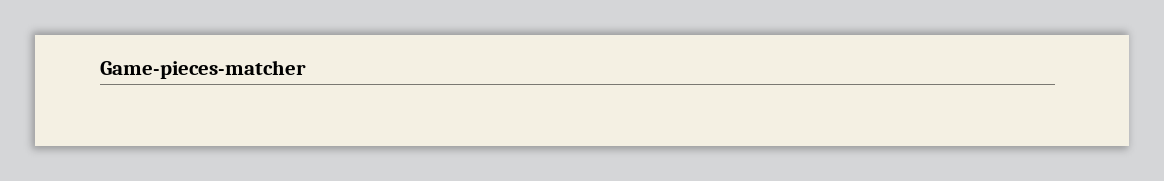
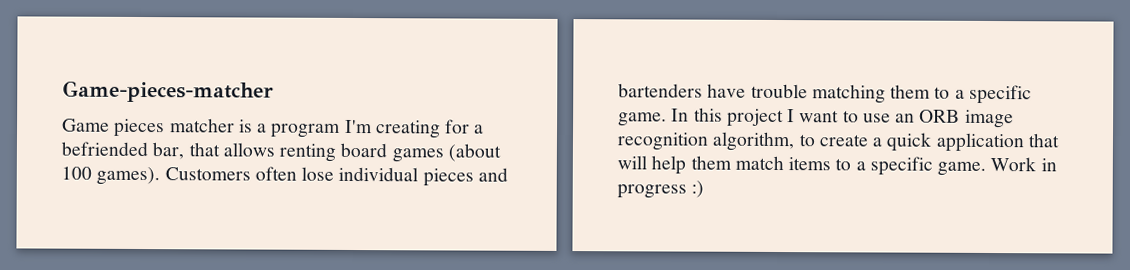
(306, 69) none -> [62,118,485,139] [61,141,501,163] [61,166,508,187] [618,83,1032,105] [618,107,1014,129] [617,131,1060,153] [617,155,1057,176] [617,180,705,199] // Game pieces matcher is a program I'm creating for a befriended bar, that allows renting board games (about 100 games). Customers often lose individual pieces and bartenders have trouble matching them to a specific game. In this project I want to use an ORB image recognition algorithm, to create a quick application that will help them match items to a specific game. Work in progress :)

